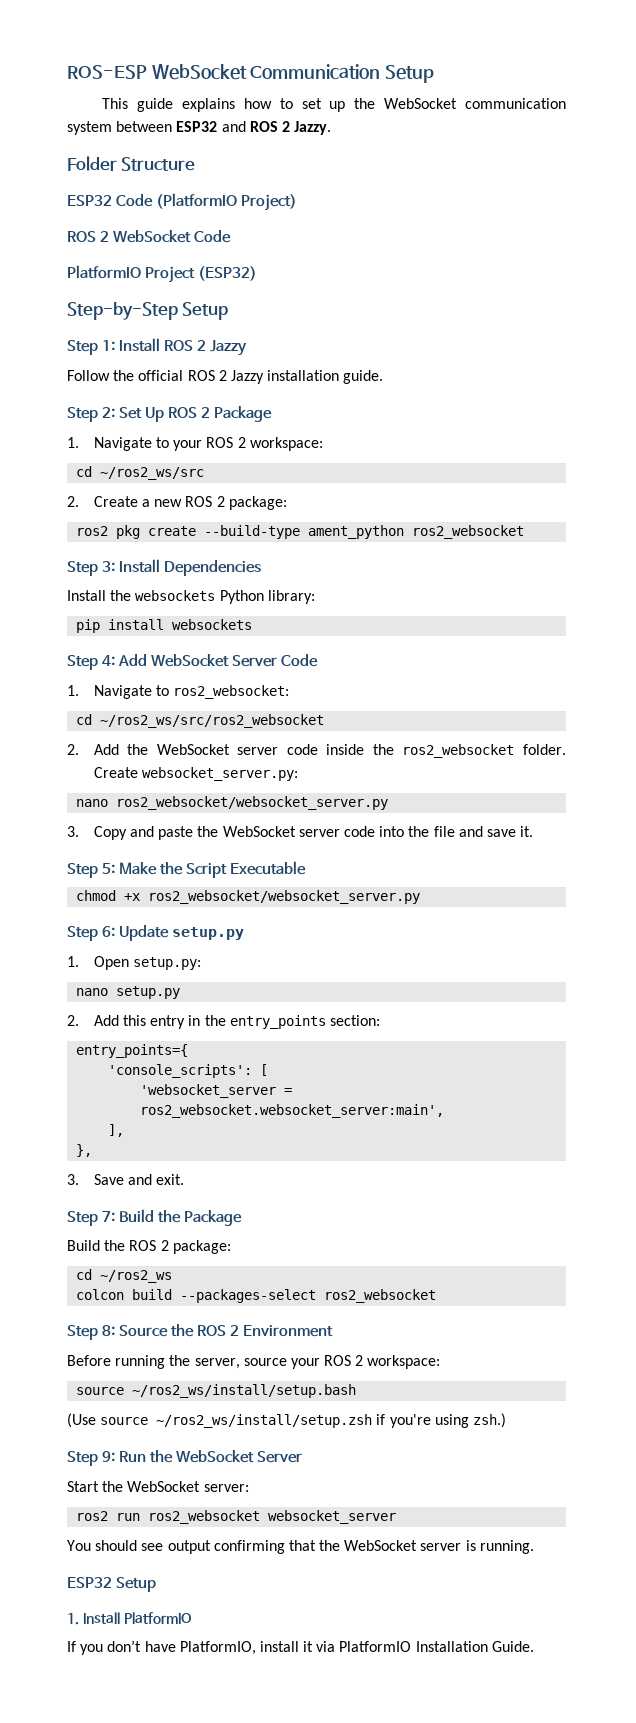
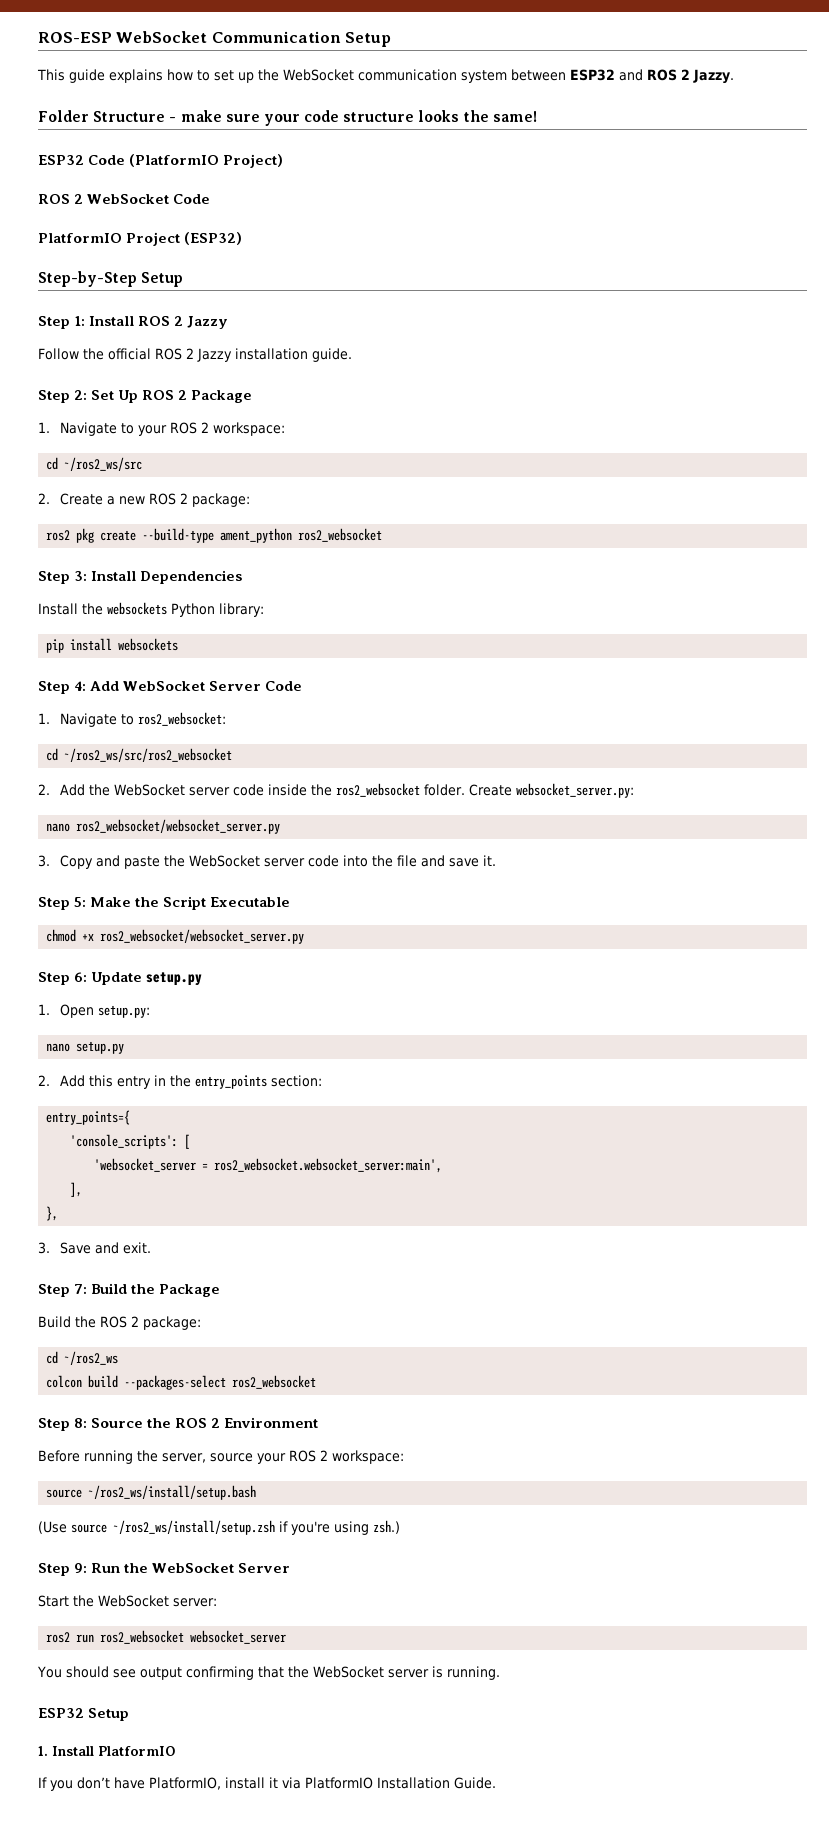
(196, 164) none -> [169,110,537,126] - make sure your code structure looks the same!

